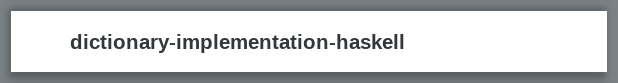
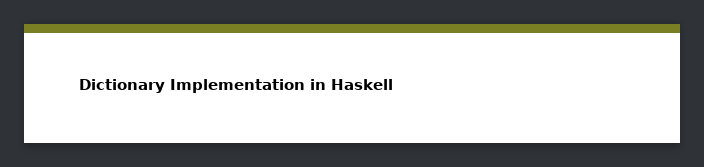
[70,34,405,53] dictionary-implementation-haskell -> [79,79,393,93] Dictionary Implementation in Haskell

